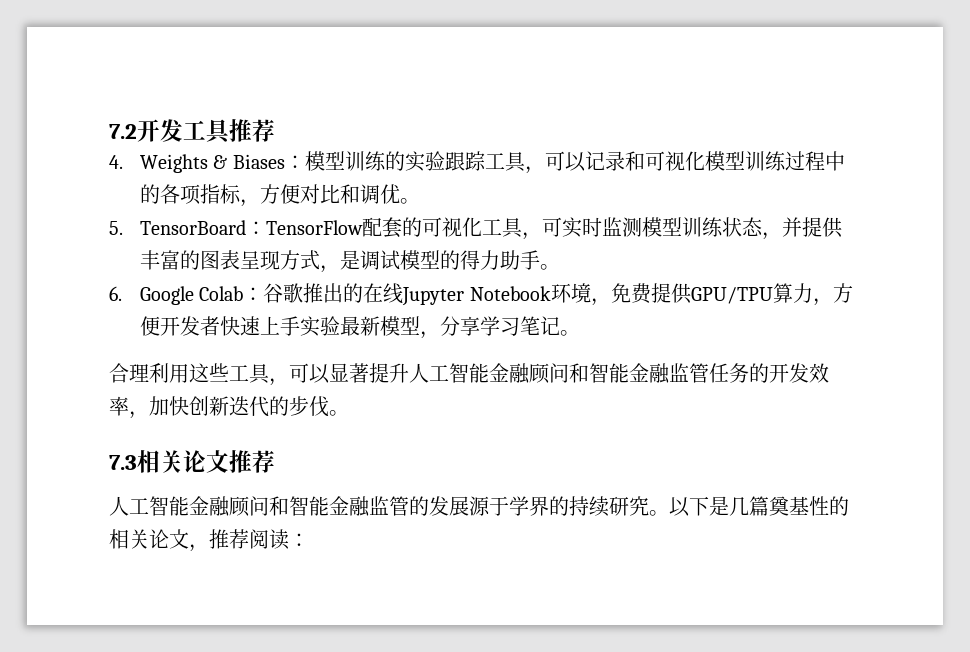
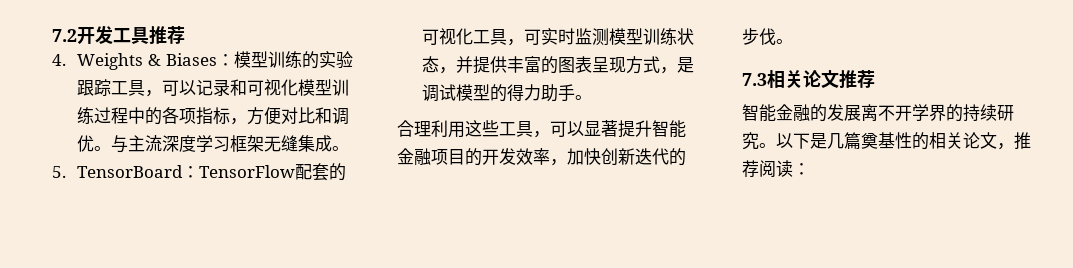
(420, 201) none -> [111,135,350,153] 与主流深度学习框架无缝集成。
[109,283,853,306] [139,316,580,339] // 6. Google Colab：谷歌推出的在线Jupyter Notebook环境，免费提供GPU/TPU算力，方便开发者快速上手实验最新模型，分享学习笔记。 -> (593, 97) none
[409,363,749,384] 人工智能金融顾问和智能金融监管任务 -> [652,120,686,138] [397,148,465,165] 智能金融项目
[109,496,509,517] 人工智能金融顾问和智能金融监管的发展源于 -> [742,104,912,122] 智能金融的发展离不开

